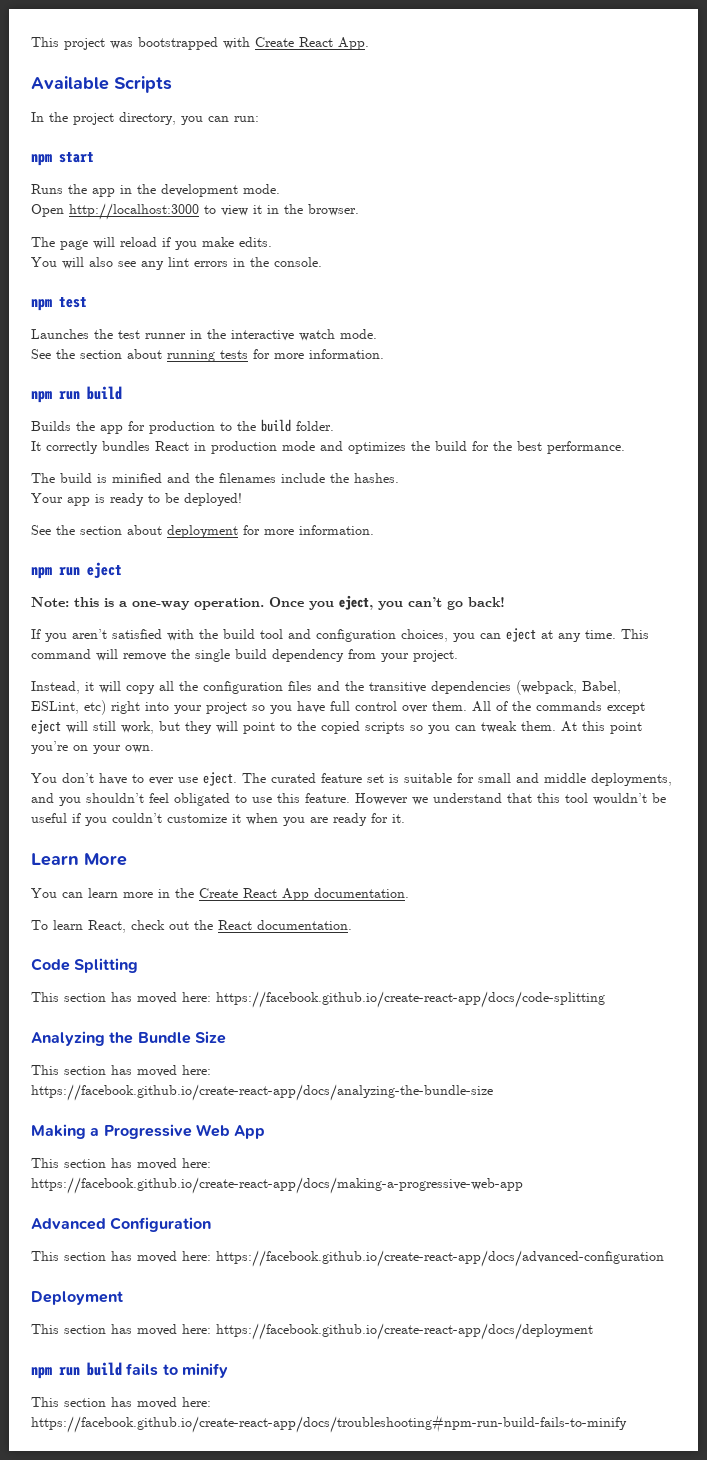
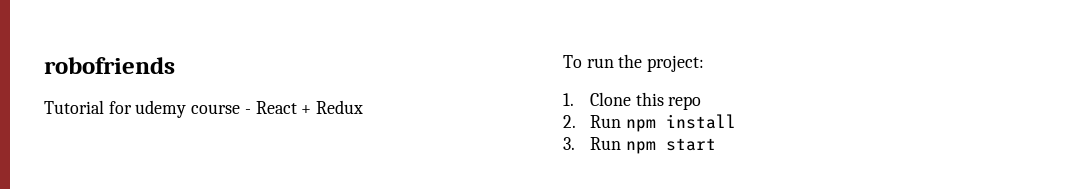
[31,37,369,50] [31,76,172,93] [31,112,259,125] [31,152,94,166] [31,184,280,197] [31,203,359,220] [31,237,272,250] [31,257,322,270] [31,297,87,311] [31,329,377,341] [31,349,384,362] [31,386,122,403] [31,419,334,434] [31,441,625,454] [31,473,399,483] [31,493,242,506] [31,525,374,538] [31,562,122,579] [31,595,505,610] [31,628,649,642] [31,649,458,662] [31,680,621,695] [31,700,645,715] [31,720,642,734] [31,741,154,754] [31,772,672,786] [31,793,666,806] [31,813,405,826] [31,853,127,866] [31,888,409,901] [31,920,352,933] [31,958,139,973] [31,991,605,1008] [31,1031,226,1046] [31,1065,211,1077] [31,1084,493,1101] [31,1124,266,1139] [31,1158,211,1170] [31,1177,523,1194] [31,1217,212,1232] [31,1250,664,1267] [31,1291,123,1305] [31,1323,593,1340] [31,1362,228,1379] [31,1397,211,1409] [31,1415,627,1433] This project was bootstrapped with Create React App. // Available Scripts // In the project directory, you can run: // npm start // Runs the app in the development mode. // Open http://localhost:3000 to view it in the browser. // The page will reload if you make edits. // You will also see any lint errors in the console. // npm test // Launches the test runner in the interactive watch mode. // See the section about running tests for more information. // npm run build // Builds the app for production to the build folder. // It correctly bundles React in production mode and optimizes the build for the best performance. // The build is minified and the filenames include the hashes. // Your app is ready to be deployed! // See the section about deployment for more information. // npm run eject // Note: this is a one-way operation. Once you eject, you can’t go back! // If you aren’t satisfied with the build tool and configuration choices, you can eject at any time. This command will remove the single build dependency from your project. // Instead, it will copy all the configuration files and the transitive dependencies (webpack, Babel, ESLint, etc) right into your project so you have full control over them. All of the commands except eject will still work, but they will point to the copied scripts so you can tweak them. At this point you’re on your own. // You don’t have to ever use eject. The curated feature set is suitable for small and middle deployments, and you shouldn’t feel obligated to use this feature. However we understand that this tool wouldn’t be useful if you couldn’t customize it when you are ready for it. // Learn More // You can learn more in the Create React App documentation. // To learn React, check out the React documentation. // Code Splitting // This section has moved here: https://facebook.github.io/create-react-app/docs/code-splitting // Analyzing the Bundle Size // This section has moved here: https://facebook.github.io/create-react-app/docs/analyzing-the-bundle-size // Making a Progressive Web App // This section has moved here: https://facebook.github.io/create-react-app/docs/making-a-progressive-web-app // Advanced Configuration // This section has moved here: https://facebook.github.io/create-react-app/docs/advanced-configuration // Deployment // This section has moved here: https://facebook.github.io/create-react-app/docs/deployment // npm run build fails to minify // This section has moved here: https://facebook.github.io/create-react-app/docs/troubleshooting#npm-run-build-fails-to-minify -> [44,57,175,74] [44,100,364,118] [563,54,705,72] [563,92,702,110] [563,114,736,132] [563,137,716,154] robofriends // Tutorial for udemy course - React + Redux // To run the project: // 1. Clone this repo // 2. Run npm install // 3. Run npm start

